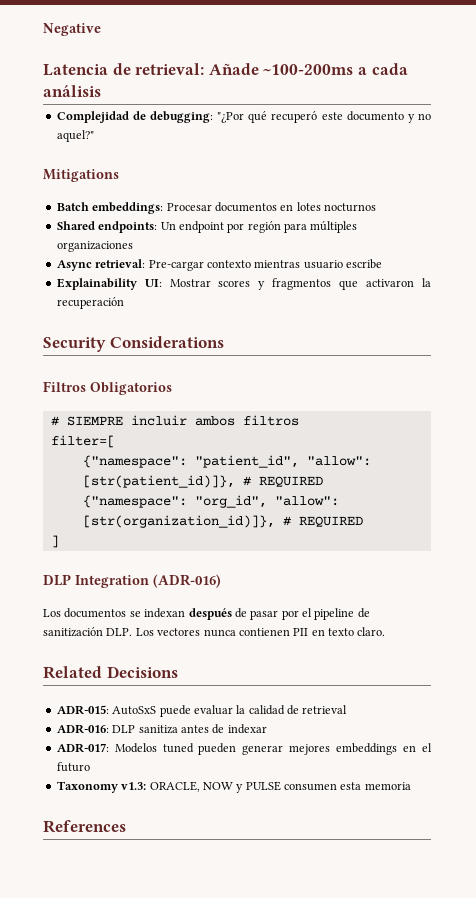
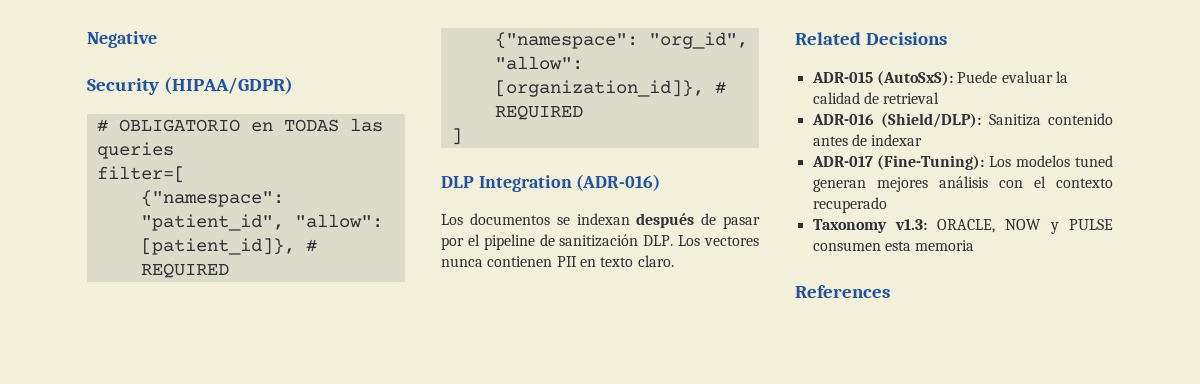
[43,63,408,76] [43,85,101,97] [56,111,432,123] [56,130,94,142] [43,169,119,182] [56,202,376,214] [56,220,358,233] [56,241,133,252] [56,259,382,271] [56,278,431,290] [56,297,124,309] [43,336,224,352] [43,381,172,395] [50,415,299,426] Latencia de retrieval: Añade ~100-200ms a cada análisis // Complejidad de debugging: "¿Por qué recuperó este documento y no aquel?" // Mitigations // Batch embeddings: Procesar documentos en lotes nocturnos // Shared endpoints: Un endpoint por región para múltiples organizaciones // Async retrieval: Pre-cargar contexto mientras usuario escribe // Explainability UI: Mostrar scores y fragmentos que activaron la recuperación // Security Considerations // Filtros Obligatorios // # SIEMPRE incluir ambos filtros -> [87,77,293,95] [96,118,383,132] [96,142,174,159] Security (HIPAA/GDPR) // # OBLIGATORIO en TODAS las queries
[82,475,235,488] [str(patient_id)]}, -> [140,238,295,255] [patient_id]},
[82,515,275,528] [str(organization_id)]}, -> [494,80,704,97] [organization_id]},
[56,705,191,717] ADR-015: AutoSxS puede -> [811,71,998,86] ADR-015 (AutoSxS): Puede
[56,724,178,734] ADR-016: DLP sanitiza -> [811,113,1113,128] ADR-016 (Shield/DLP): Sanitiza contenido
[56,743,432,755] [56,762,90,772] ADR-017: Modelos tuned pueden generar mejores embeddings en el futuro -> [811,155,1113,170] [812,176,1113,192] [812,197,887,213] ADR-017 (Fine-Tuning): Los modelos tuned generan mejores análisis con el contexto recuperado

